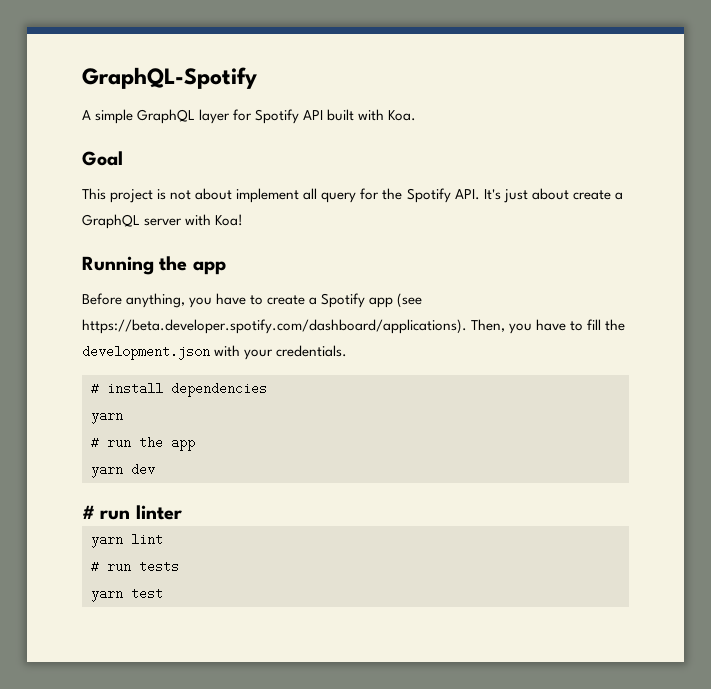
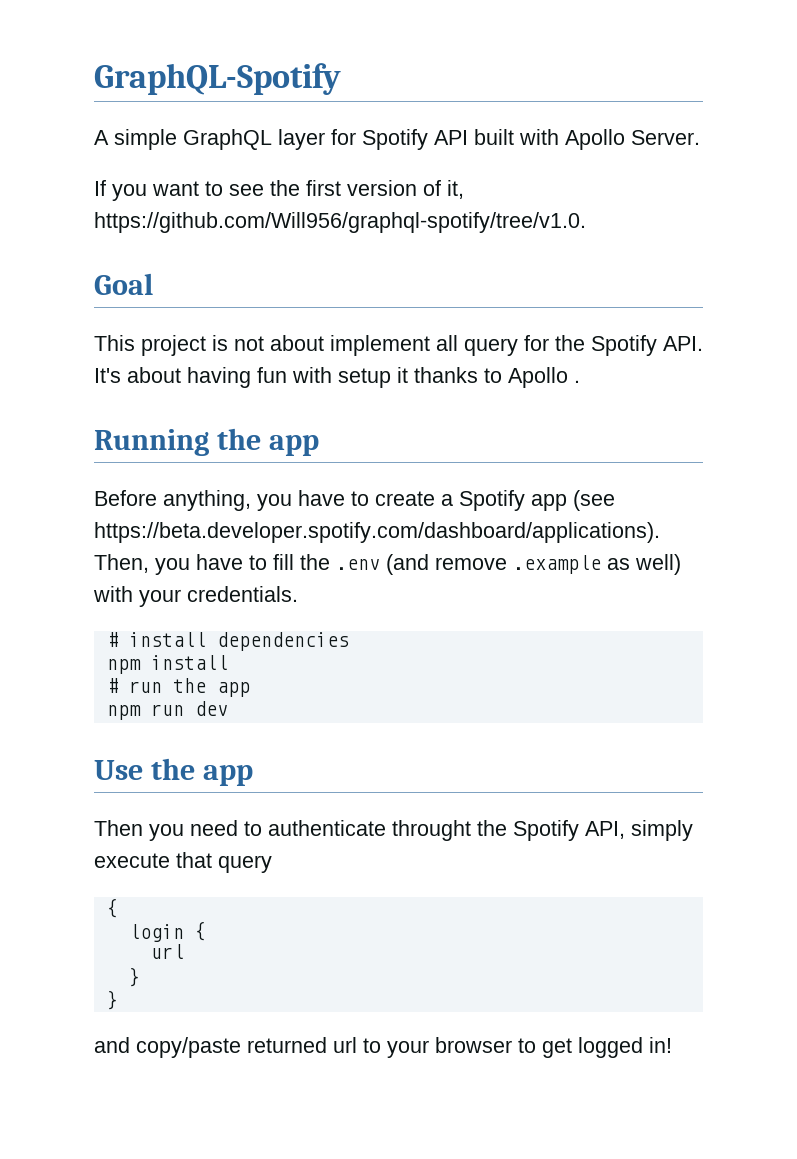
[388,110,417,121] Koa. -> [565,129,700,150] [94,180,464,201] [94,212,586,233] Apollo Server. // If you want to see the first version of it, https://github.com/Will956/graphql-spotify/tree/v1.0.
[503,188,623,203] [82,214,244,229] just about create a GraphQL server with Koa! -> [127,367,580,388] about having fun with setup it thanks to Apollo .
[82,345,210,360] development.json -> [336,554,681,575] .env (and remove .example as well)
[91,409,123,424] yarn -> [106,655,228,674] npm install
[91,463,123,478] yarn -> [106,704,184,720] npm run
[82,505,182,520] [91,533,163,548] [91,560,179,573] [91,587,163,602] # run linter // yarn lint // # run tests // yarn test -> [94,758,253,786] [94,820,693,841] [94,852,272,873] [106,898,118,918] [128,921,206,942] [150,944,184,959] [128,967,140,987] [106,990,118,1010] [94,1037,672,1058] Use the app // Then you need to authenticate throught the Spotify API, simply execute that query // { // login { // url // } // } // and copy/paste returned url to your browser to get logged in!

